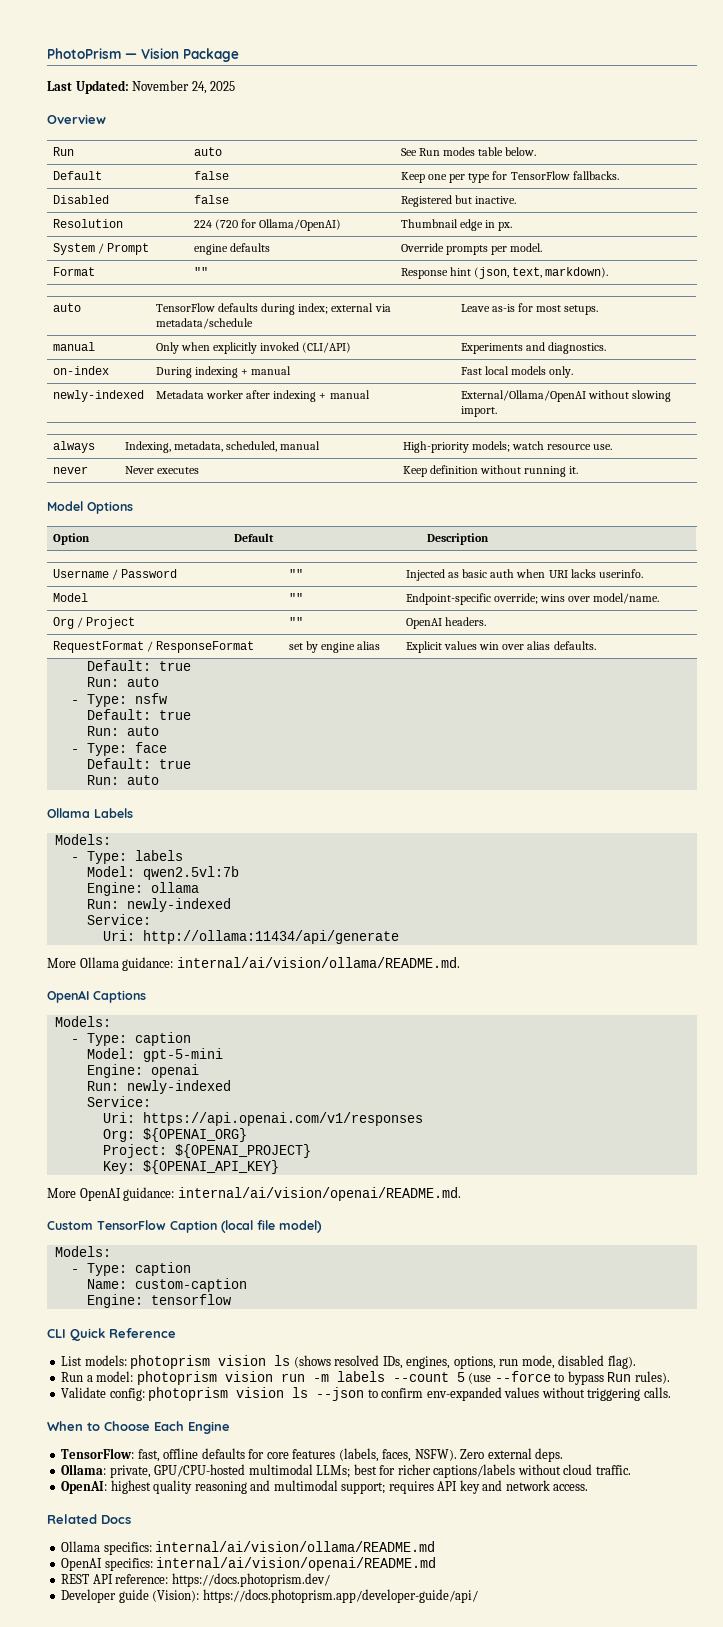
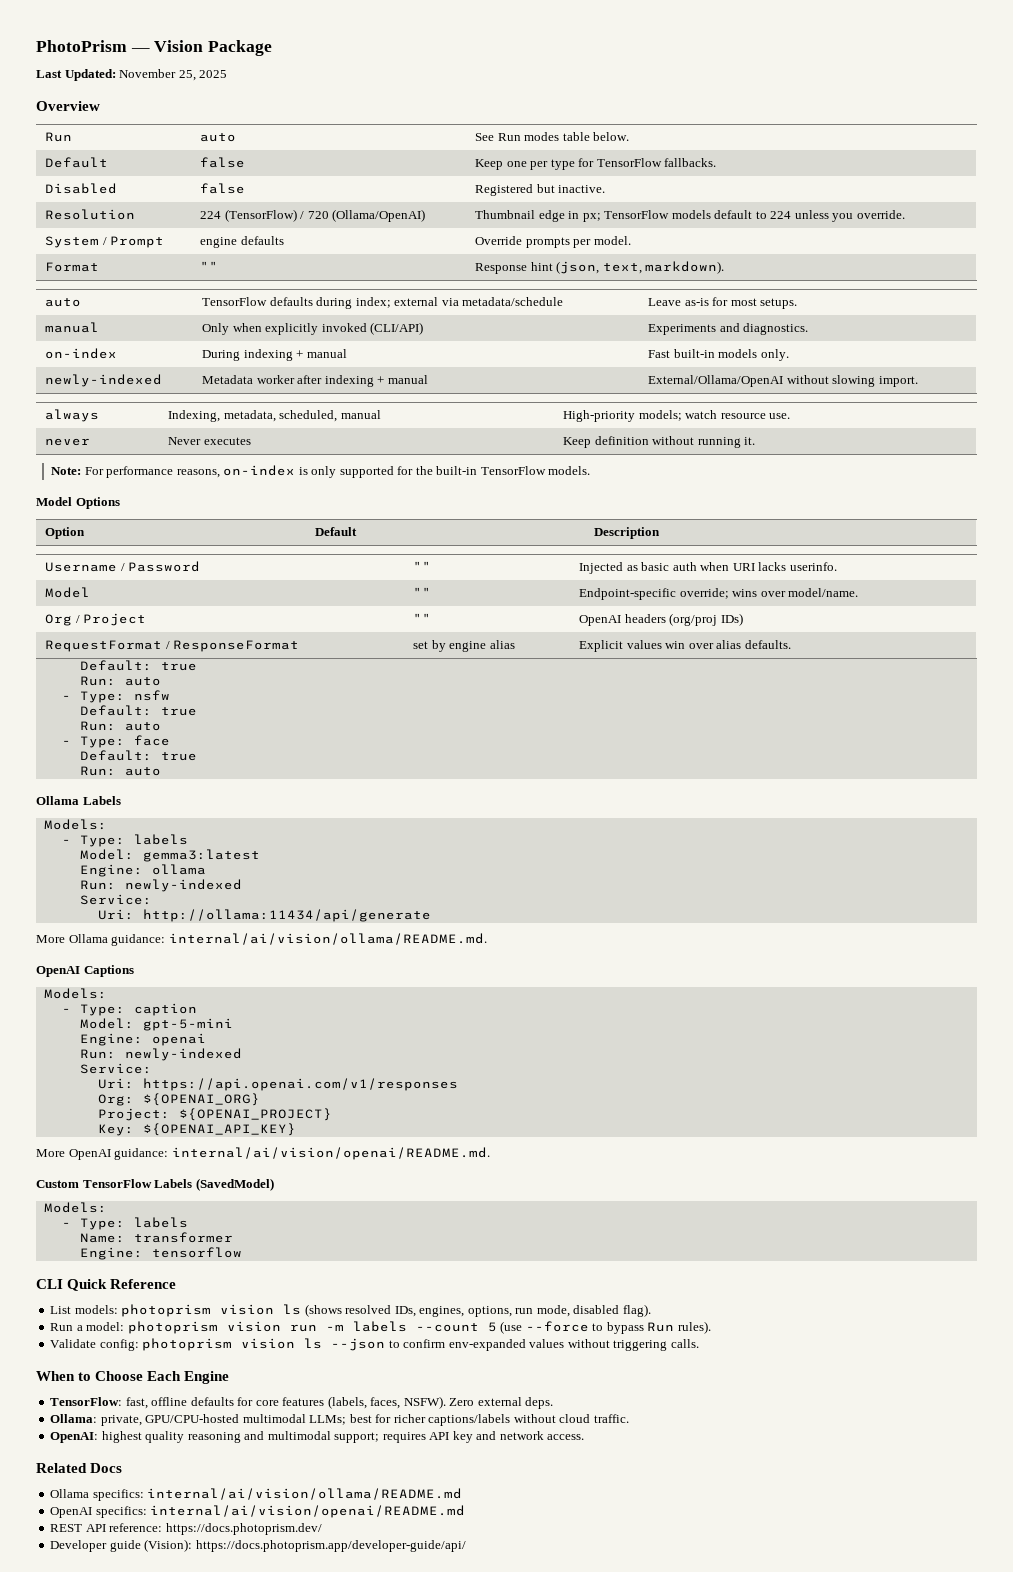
[191,81,207,94] 24, -> [178,70,196,81] 25,
[215,219,342,231] (720 for Ollama/OpenAI) -> [224,209,426,222] (TensorFlow) / 720 (Ollama/OpenAI)
[498,222,513,231] px. -> [582,210,905,222] px; TensorFlow models default to 224 unless you override.
[485,366,510,375] local -> [673,349,715,358] built-in
(579, 470) none -> [51,465,591,478] // Note: For performance reasons, on-index is only supported for the built-in TensorFlow models.
[445,617,487,626] headers. -> [624,613,743,626] headers (org/proj IDs)
[142,866,239,880] qwen2.5vl:7b -> [142,849,260,862] gemma3:latest
[170,1220,322,1233] [54,1246,111,1257] [70,1262,191,1276] Caption (local file model) // Models: // - Type: caption -> [154,1178,274,1191] [43,1202,107,1213] [61,1217,188,1230] Labels (SavedModel) // Models: // - Type: labels
[134,1278,247,1292] custom-caption -> [133,1232,233,1243] transformer

